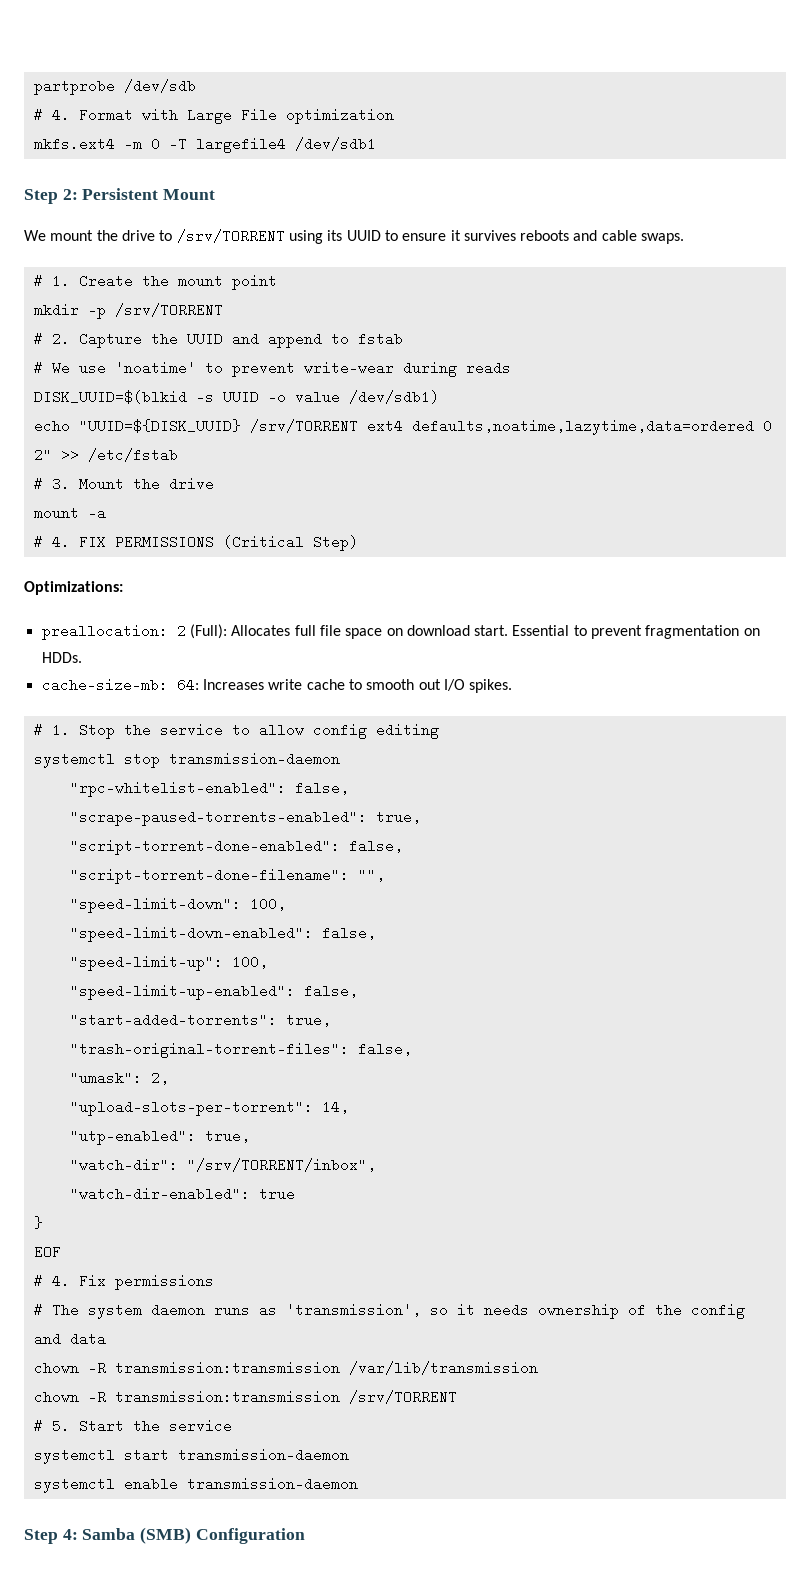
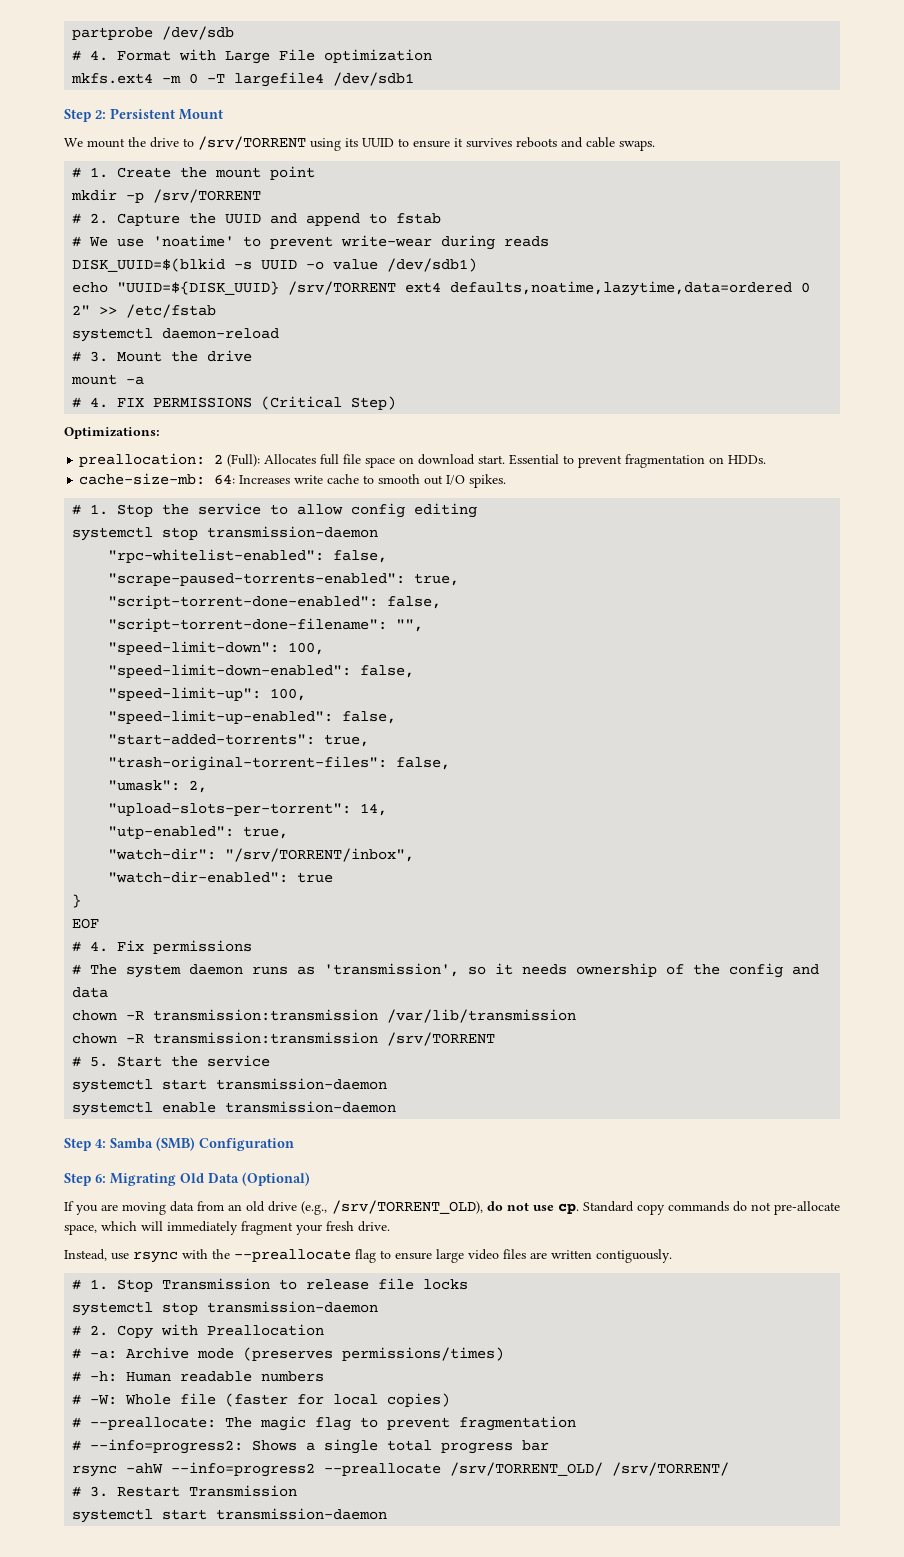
(178, 455) none -> [72,328,280,342] // systemctl daemon-reload
(305, 1536) none -> [64,1172,310,1186] [64,1200,840,1215] [64,1221,390,1235] [64,1249,672,1263] [72,1278,469,1292] [72,1301,379,1316] [72,1324,325,1339] [72,1347,505,1361] [72,1371,325,1382] [72,1393,451,1407] [72,1416,577,1431] [72,1439,550,1454] [72,1462,730,1477] [72,1485,298,1497] [72,1508,388,1523] // Step 6: Migrating Old Data (Optional) // If you are moving data from an old drive (e.g., /srv/TORRENT_OLD), do not use cp. Standard copy commands do not pre-allocate space, which will immediately fragment your fresh drive. // Instead, use rsync with the --preallocate flag to ensure large video files are written contiguously. // # 1. Stop Transmission to release file locks // systemctl stop transmission-daemon // # 2. Copy with Preallocation // # -a: Archive mode (preserves permissions/times) // # -h: Human readable numbers // # -W: Whole file (faster for local copies) // # --preallocate: The magic flag to prevent fragmentation // # --info=progress2: Shows a single total progress bar // rsync -ahW --info=progress2 --preallocate /srv/TORRENT_OLD/ /srv/TORRENT/ // # 3. Restart Transmission // systemctl start transmission-daemon

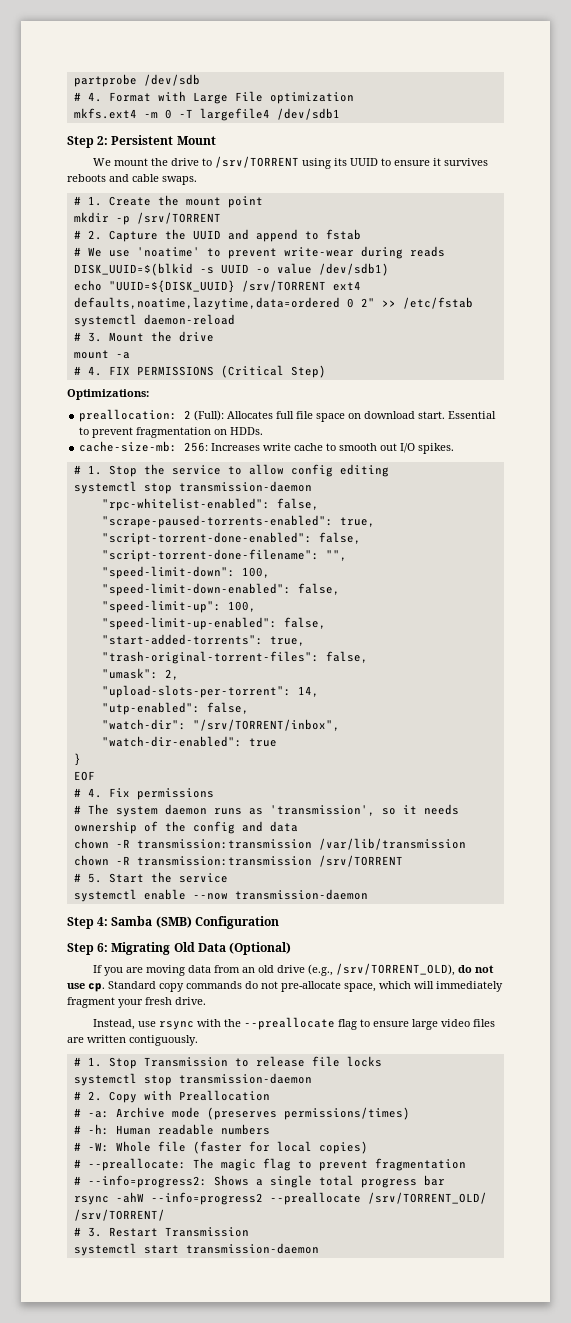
[214,474,236,485] 64: -> [184,442,209,452] 256:
[243,826,289,839] true, -> [206,702,249,714] false,
[72,1078,388,1093] // systemctl start transmission-daemon -> (228, 878) none
(217, 1107) none -> [192,893,228,900] --now

